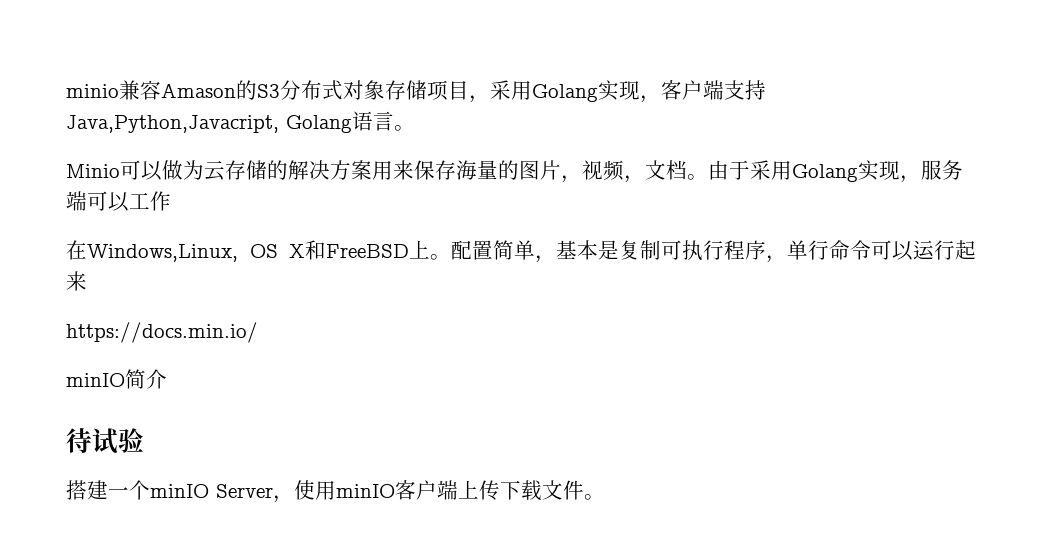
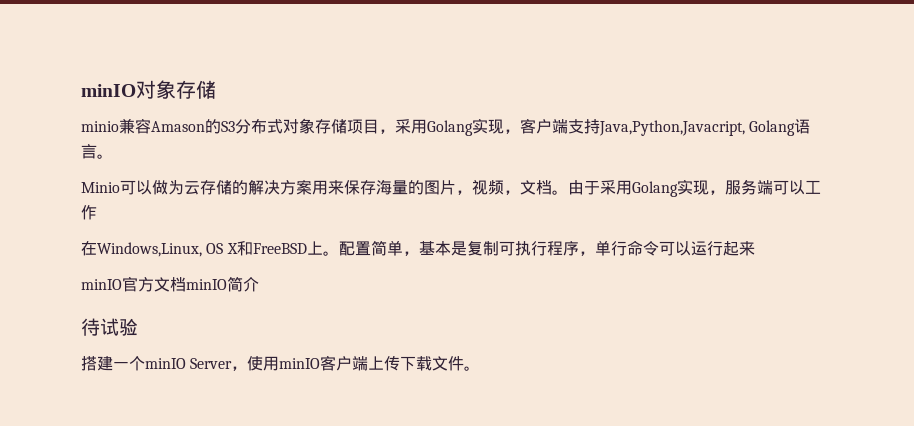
(66, 91) none -> [81,80,216,99] minIO对象存储 //
[66,322,258,343] https://docs.min.io/ // -> [81,276,186,292] minIO官方文档

